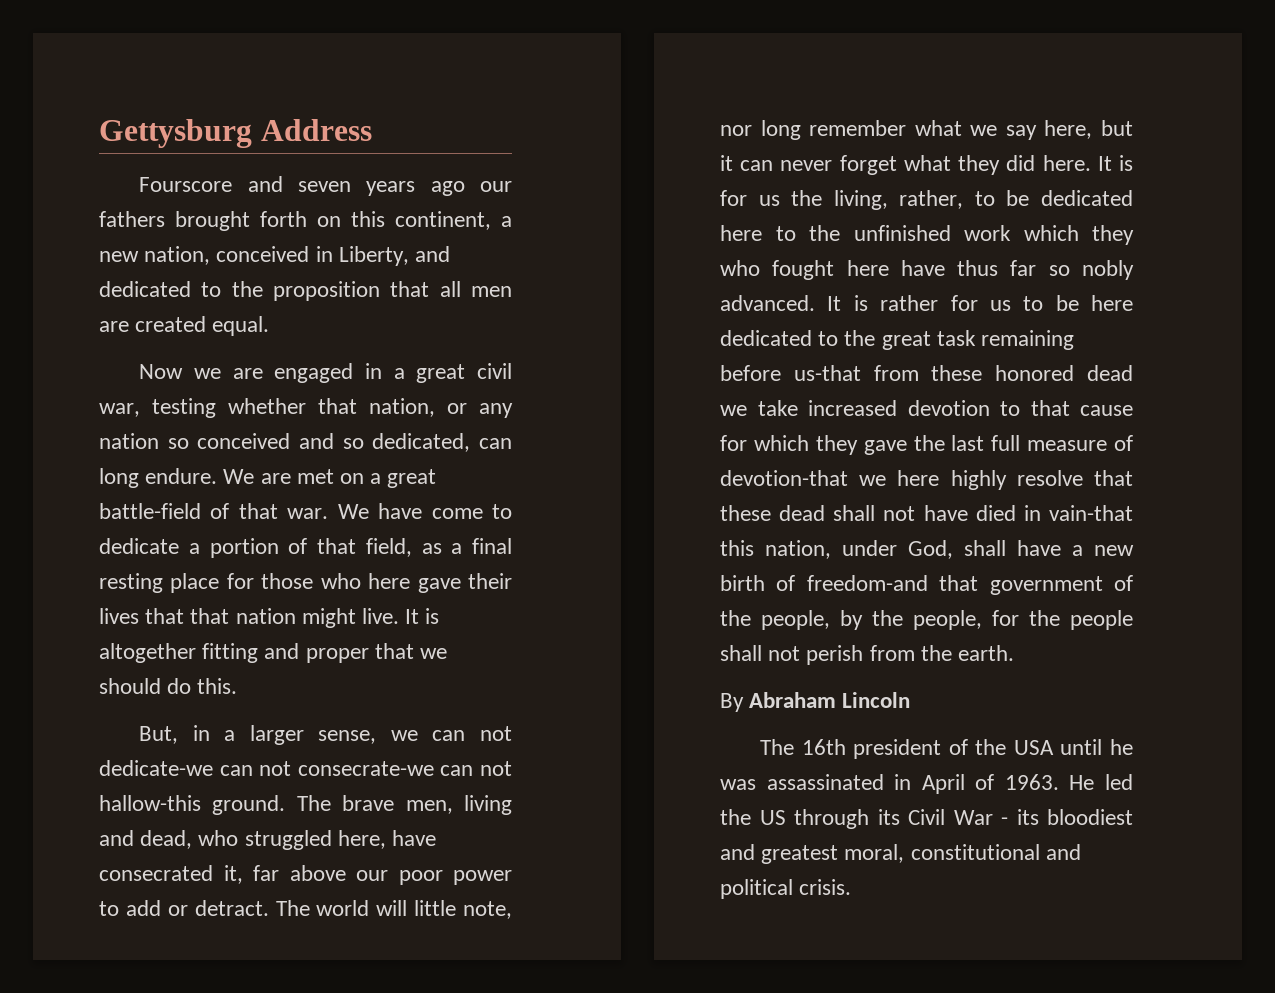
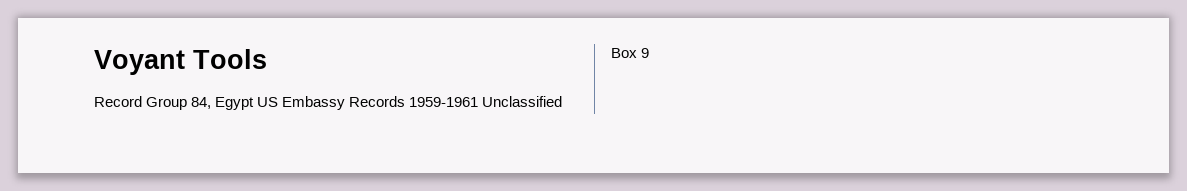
[99,119,372,148] [139,176,512,196] [99,211,512,231] [99,246,451,266] [99,281,512,301] [99,316,270,336] [139,363,512,383] [99,398,513,418] [99,433,512,452] [99,468,437,488] [99,503,512,519] [99,538,512,558] [99,573,512,593] [99,608,440,628] [99,643,448,663] [99,678,238,694] [139,725,512,745] [99,760,512,776] [99,795,512,815] [99,830,437,850] [99,865,512,885] [99,900,512,919] [720,120,1133,140] [720,155,1133,175] [720,190,1133,210] [720,225,1134,245] [720,260,1134,280] [720,295,1133,311] [720,330,1075,350] [720,365,1133,381] [720,400,1133,416] [720,435,1133,455] [720,470,1133,490] [720,505,1133,521] [720,540,1134,559] [720,575,1133,595] [720,610,1133,630] [720,645,1015,665] [720,692,911,712] [760,739,1133,759] [720,774,1133,794] [720,809,1133,829] [720,844,1081,864] [720,879,852,899] Gettysburg Address // Fourscore and seven years ago our fathers brought forth on this continent, a new nation, conceived in Liberty, and dedicated to the proposition that all men are created equal. // Now we are engaged in a great civil war, testing whether that nation, or any nation so conceived and so dedicated, can long endure. We are met on a great battle-field of that war. We have come to dedicate a portion of that field, as a final resting place for those who here gave their lives that that nation might live. It is altogether fitting and proper that we should do this. // But, in a larger sense, we can not dedicate-we can not consecrate-we can not hallow-this ground. The brave men, living and dead, who struggled here, have consecrated it, far above our poor power to add or detract. The world will little note, nor long remember what we say here, but it can never forget what they did here. It is for us the living, rather, to be dedicated here to the unfinished work which they who fought here have thus far so nobly advanced. It is rather for us to be here dedicated to the great task remaining before us-that from these honored dead we take increased devotion to that cause for which they gave the last full measure of devotion-that we here highly resolve that these dead shall not have died in vain-that this nation, under God, shall have a new birth of freedom-and that government of the people, by the people, for the people shall not perish from the earth. // By Abraham Lincoln // The 16th president of the USA until he was assassinated in April of 1963. He led the US through its Civil War - its bloodiest and greatest moral, constitutional and political crisis. -> [94,49,267,75] [94,96,563,110] [611,48,650,58] Voyant Tools // Record Group 84, Egypt US Embassy Records 1959-1961 Unclassified Box 9

